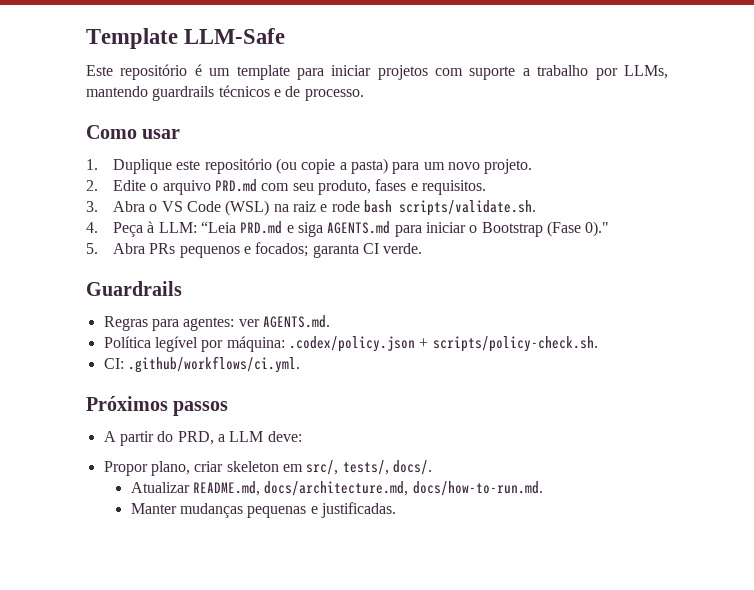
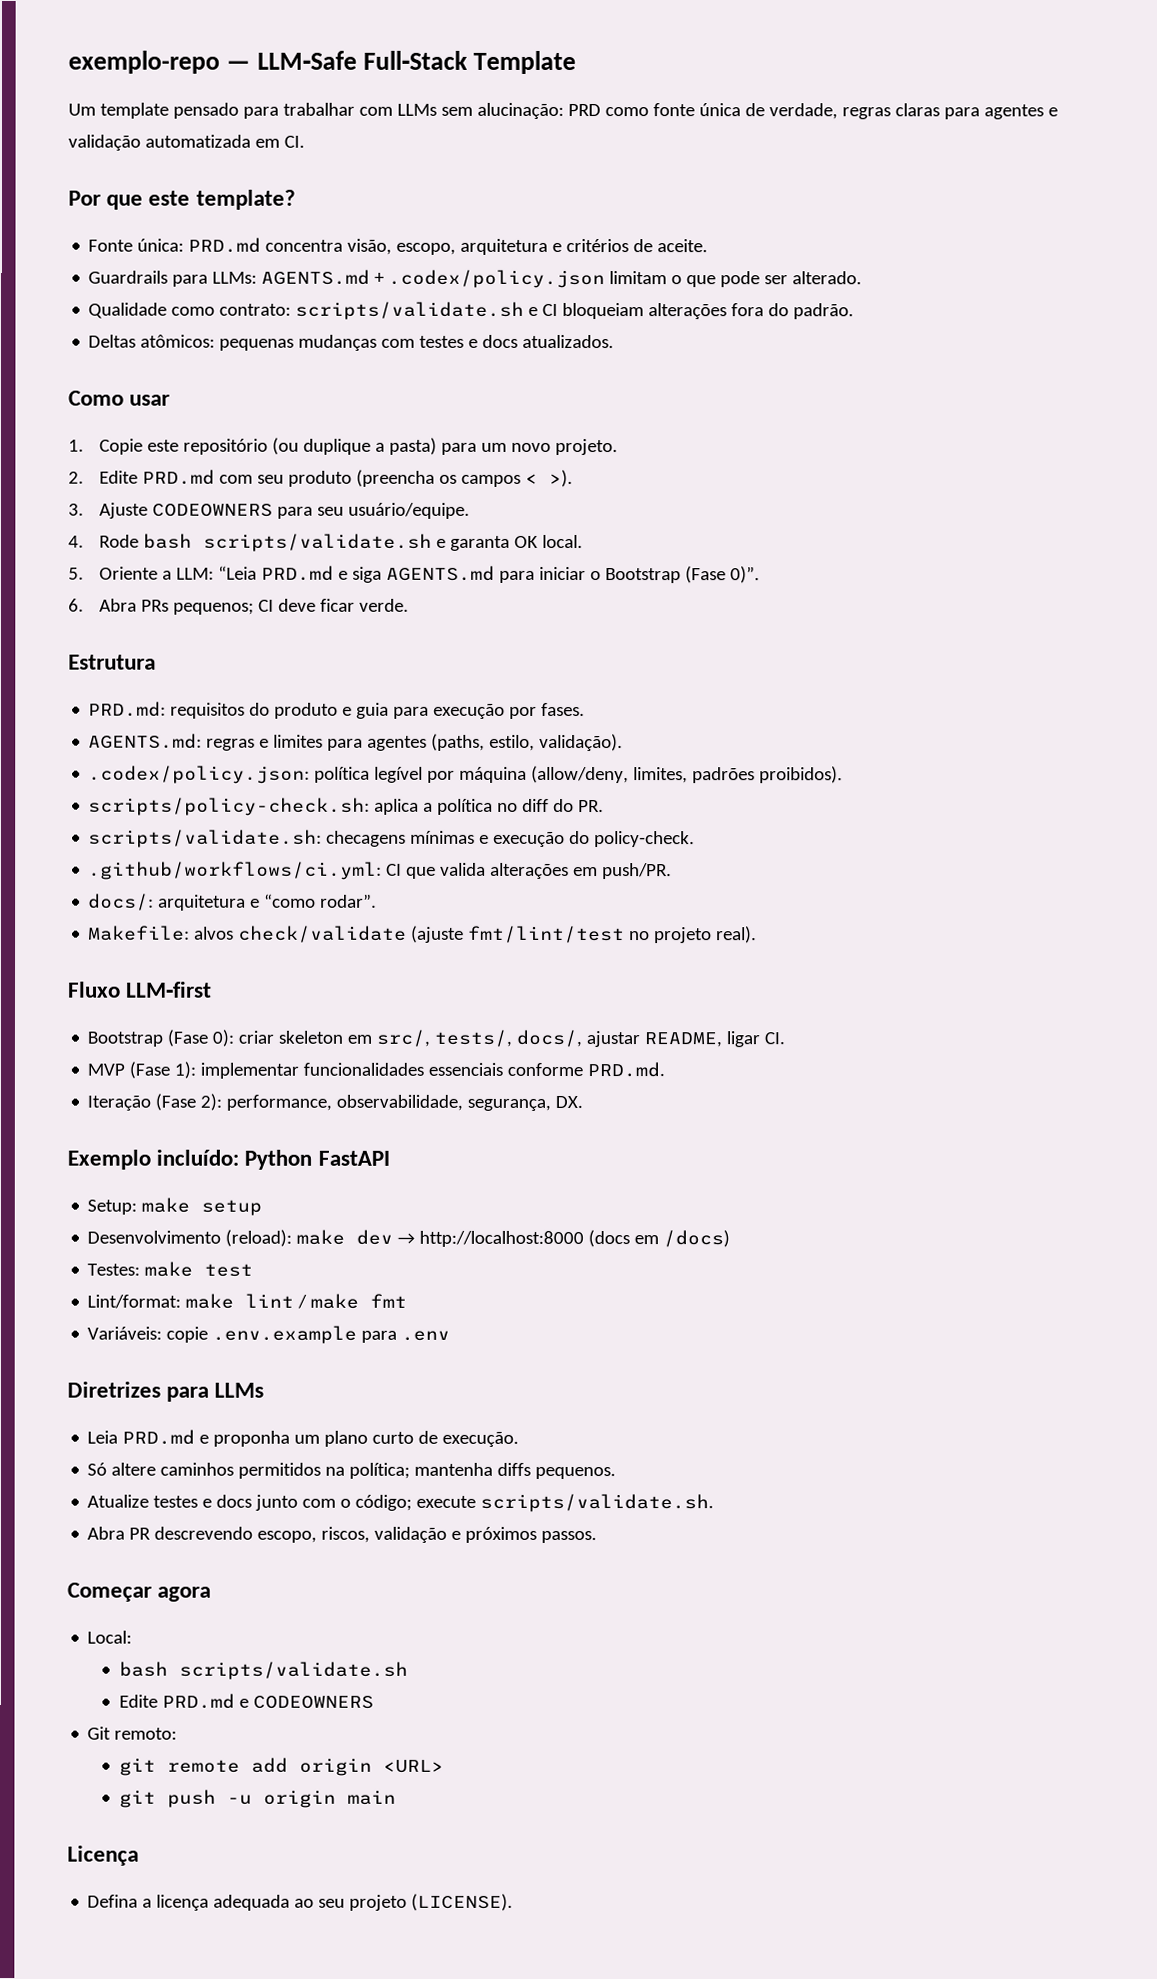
[86,28,286,49] [86,64,668,80] [86,85,364,101] Template LLM‑Safe // Este repositório é um template para iniciar projetos com suporte a trabalho por LLMs, mantendo guardrails técnicos e de processo. -> [68,50,577,74] [68,102,1058,120] [68,134,305,151] [68,189,296,210] [88,237,709,255] [88,269,863,289] [88,301,855,320] [88,334,615,351] exemplo-repo — LLM‑Safe Full‑Stack Template // Um template pensado para trabalhar com LLMs sem alucinação: PRD como fonte única de verdade, regras claras para agentes e validação automatizada em CI. // Por que este template? // Fonte única: PRD.md concentra visão, escopo, arquitetura e critérios de aceite. // Guardrails para LLMs: AGENTS.md + .codex/policy.json limitam o que pode ser alterado. // Qualidade como contrato: scripts/validate.sh e CI bloqueiam alterações fora do padrão. // Deltas atômicos: pequenas mudanças com testes e docs atualizados.
[113,159,173,174] Duplique -> [99,438,144,455] Copie
[301,159,336,174] copie -> [303,438,372,455] duplique
[150,180,211,195] o arquivo -> (139, 477) none
[317,179,486,195] [86,200,536,216] [86,221,155,237] produto, fases e requisitos. // 3. Abra o VS Code (WSL) na raiz e rode bash scripts/validate.sh. // 4. Peça à -> [288,469,574,487] [68,502,471,519] [68,533,584,552] [68,566,173,580] produto (preencha os campos < >). // 3. Ajuste CODEOWNERS para seu usuário/equipe. // 4. Rode bash scripts/validate.sh e garanta OK local. // 5. Oriente a
[585,221,610,237] [86,242,423,258] [86,281,182,296] [103,315,330,331] [103,336,598,352] [103,356,300,373] [86,396,229,416] [103,431,302,446] [103,461,190,476] 0)." // 5. Abra PRs pequenos e focados; garanta CI verde. // Guardrails // Regras para agentes: ver AGENTS.md. // Política legível por máquina: .codex/policy.json + scripts/policy-check.sh. // CI: .github/workflows/ci.yml. // Próximos passos // A partir do PRD, a LLM deve: // Propor plano, -> [730,566,761,584] [68,598,410,615] [68,654,156,670] [88,701,586,719] [88,733,624,752] [88,765,844,784] [88,797,605,816] [88,829,696,848] [88,861,673,880] [88,893,378,911] [88,925,758,944] [67,981,213,998] [87,1029,235,1047] 0)”. // 6. Abra PRs pequenos; CI deve ficar verde. // Estrutura // PRD.md: requisitos do produto e guia para execução por fases. // AGENTS.md: regras e limites para agentes (paths, estilo, validação). // .codex/policy.json: política legível por máquina (allow/deny, limites, padrões proibidos). // scripts/policy-check.sh: aplica a política no diff do PR. // scripts/validate.sh: checagens mínimas e execução do policy‑check. // .github/workflows/ci.yml: CI que valida alterações em push/PR. // docs/: arquitetura e “como rodar”. // Makefile: alvos check/validate (ajuste fmt/lint/test no projeto real). // Fluxo LLM‑first // Bootstrap (Fase 0):
[392,460,432,475] [130,481,543,496] [130,502,396,518] docs/. // Atualizar README.md, docs/architecture.md, docs/how-to-run.md. // Manter mudanças pequenas e justificadas. -> [516,1029,786,1048] [87,1061,666,1079] [87,1093,584,1111] [67,1149,390,1170] [87,1197,263,1216] [87,1229,731,1248] [87,1261,254,1277] [87,1293,408,1309] [87,1325,451,1344] [67,1381,265,1402] [87,1429,520,1447] [87,1462,617,1480] [87,1493,715,1513] [87,1526,598,1544] [67,1582,212,1602] [87,1630,133,1644] [118,1661,408,1680] [118,1693,374,1709] [87,1726,178,1740] [118,1757,444,1776] [118,1789,396,1808] [67,1845,139,1866] [87,1893,514,1911] docs/, ajustar README, ligar CI. // MVP (Fase 1): implementar funcionalidades essenciais conforme PRD.md. // Iteração (Fase 2): performance, observabilidade, segurança, DX. // Exemplo incluído: Python FastAPI // Setup: make setup // Desenvolvimento (reload): make dev → http://localhost:8000 (docs em /docs) // Testes: make test // Lint/format: make lint / make fmt // Variáveis: copie .env.example para .env // Diretrizes para LLMs // Leia PRD.md e proponha um plano curto de execução. // Só altere caminhos permitidos na política; mantenha diffs pequenos. // Atualize testes e docs junto com o código; execute scripts/validate.sh. // Abra PR descrevendo escopo, riscos, validação e próximos passos. // Começar agora // Local: // bash scripts/validate.sh // Edite PRD.md e CODEOWNERS // Git remoto: // git remote add origin <URL> // git push -u origin main // Licença // Defina a licença adequada ao seu projeto (LICENSE).

